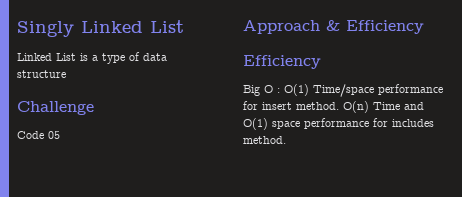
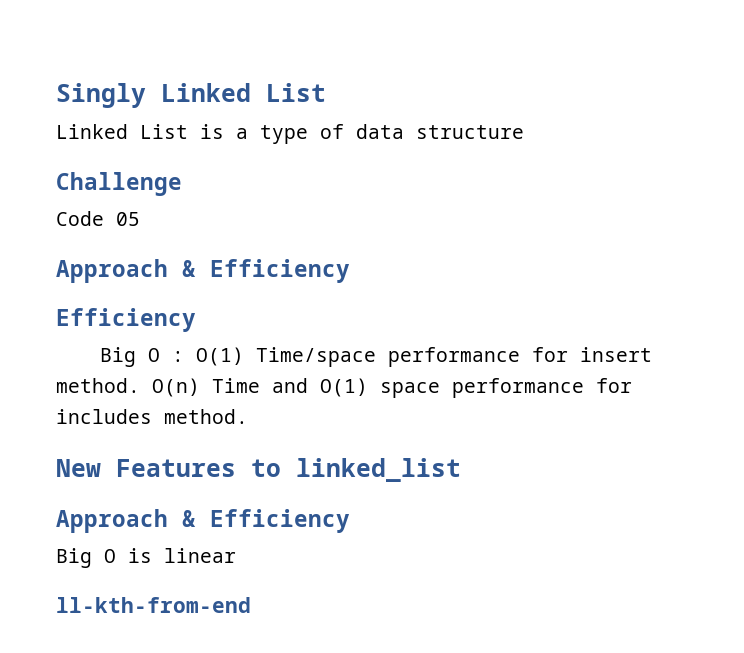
(286, 140) none -> [56,458,461,482] [56,509,350,533] [56,548,236,568] [56,597,251,613] // New Features to linked_list // Approach & Efficiency // Big O is linear // ll-kth-from-end

